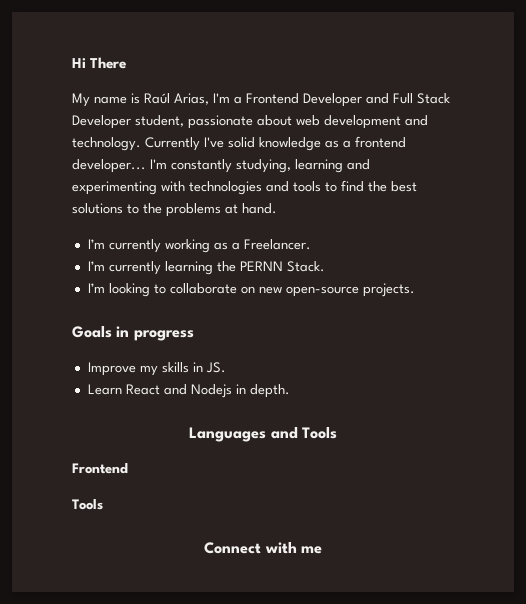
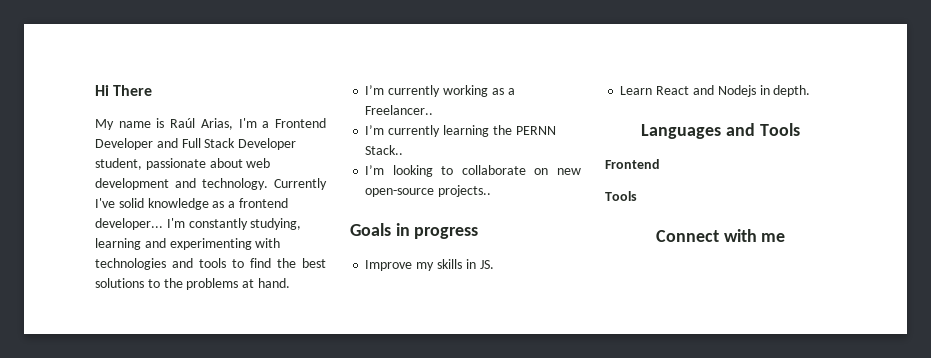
[243,239,311,250] Freelancer. -> [365,105,434,115] Freelancer..
[286,261,325,272] Stack. -> [365,145,404,155] Stack..
[362,283,415,297] projects. -> [438,185,492,197] projects..

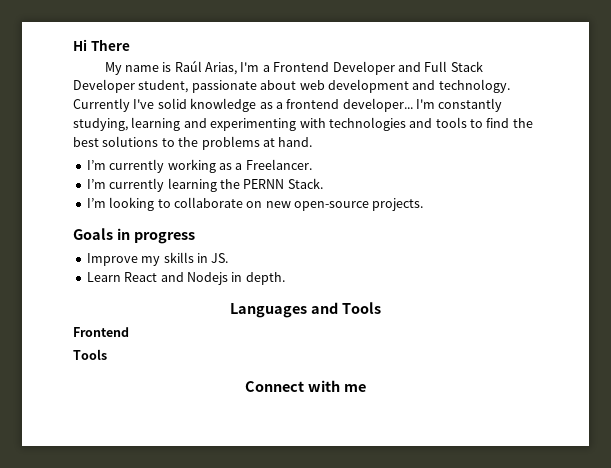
[365,105,434,115] Freelancer.. -> [245,159,312,170] Freelancer.
[365,145,404,155] Stack.. -> [287,178,323,189] Stack.
[438,185,492,197] projects.. -> [372,198,424,211] projects.

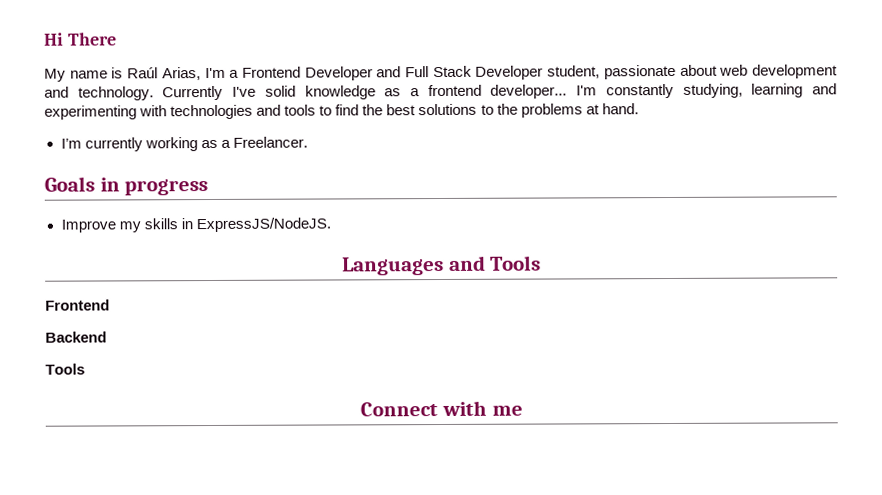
[86,178,323,192] [86,197,424,211] // I’m currently learning the PERNN Stack. // I’m looking to collaborate on new open-source projects. -> (308, 142) none
[211,253,229,263] [86,272,285,285] JS. // Learn React and Nodejs in depth. -> [195,217,331,233] ExpressJS/NodeJS.
(129, 332) none -> [45,331,107,343] // Backend

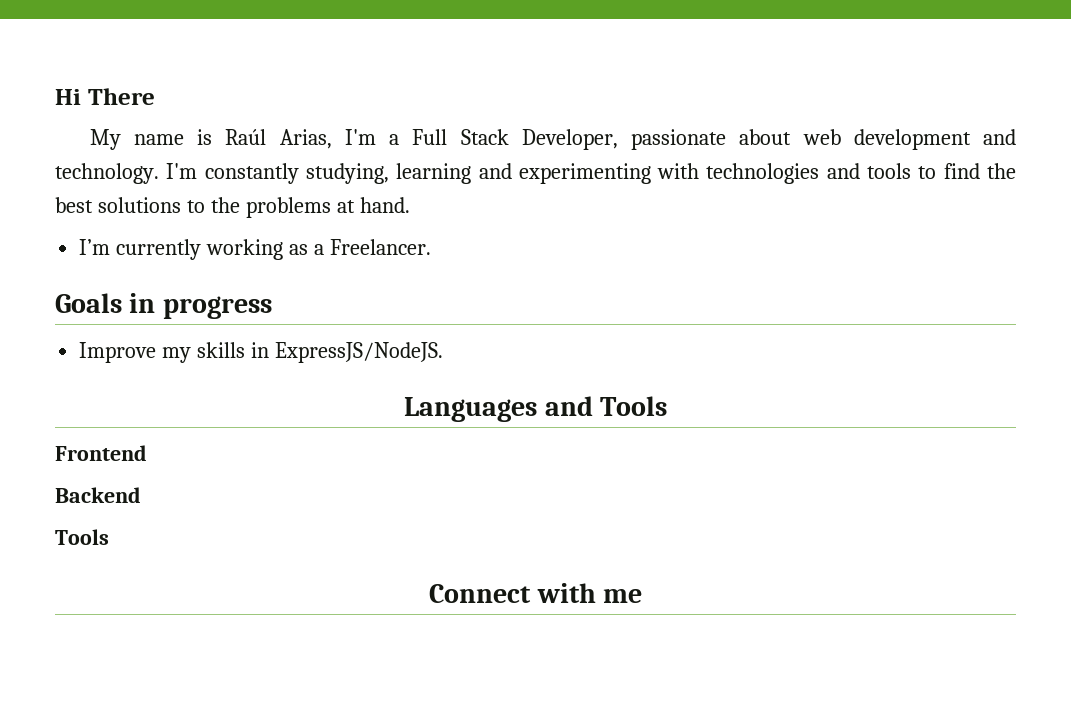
[241,65,601,81] Frontend Developer and Full Stack Developer student, -> [412,129,618,150] Full Stack Developer,
[162,84,568,101] Currently I've solid knowledge as a frontend developer... -> (159, 173) none

